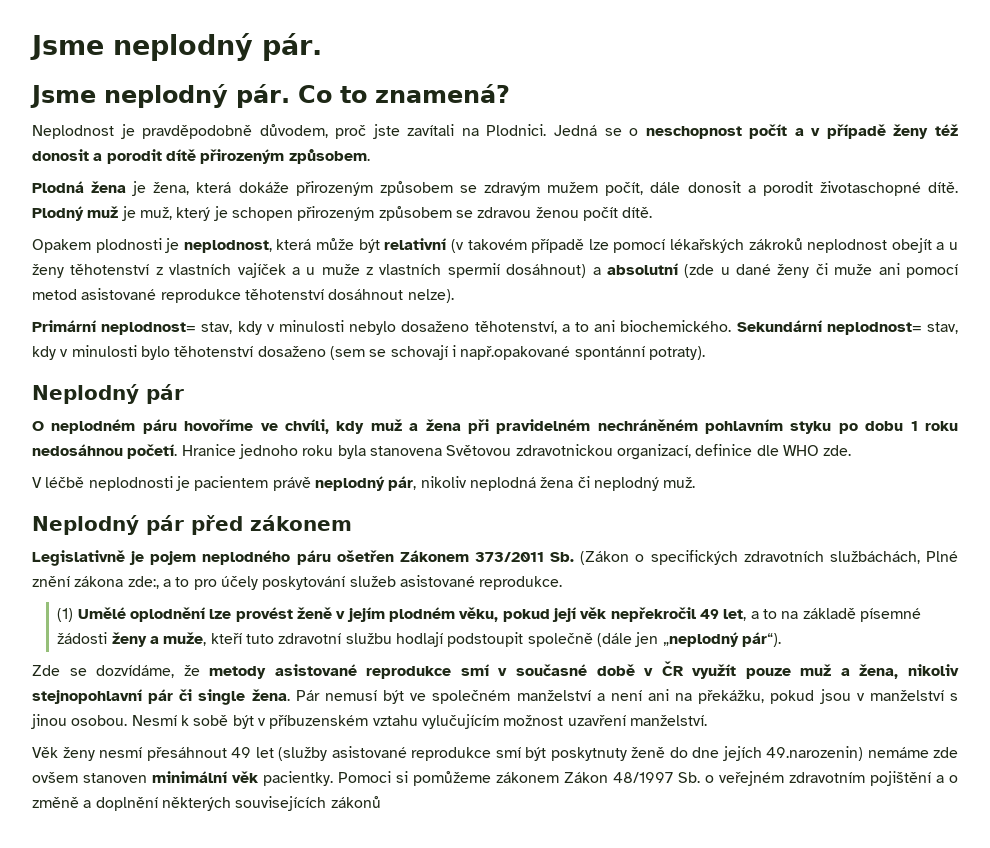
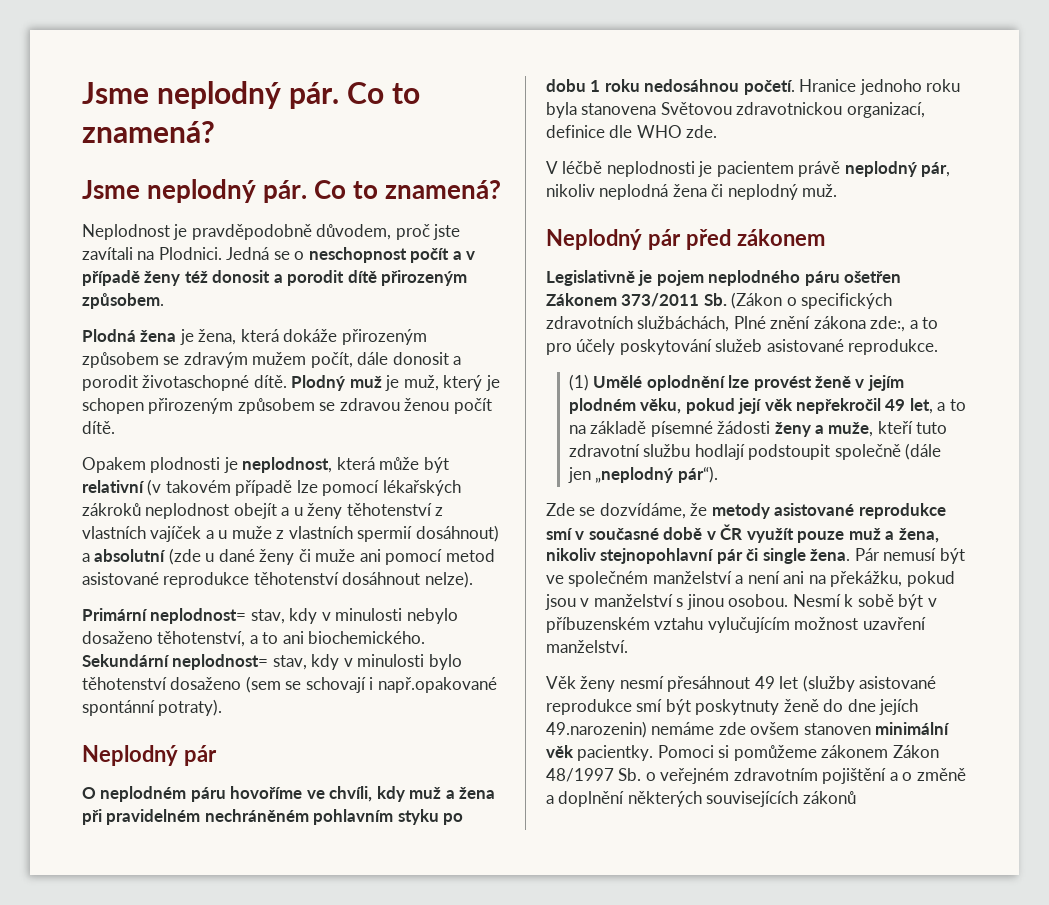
[30,33,322,61] Jsme neplodný pár. -> [82,81,421,109] [82,121,215,143] Jsme neplodný pár. Co to znamená?

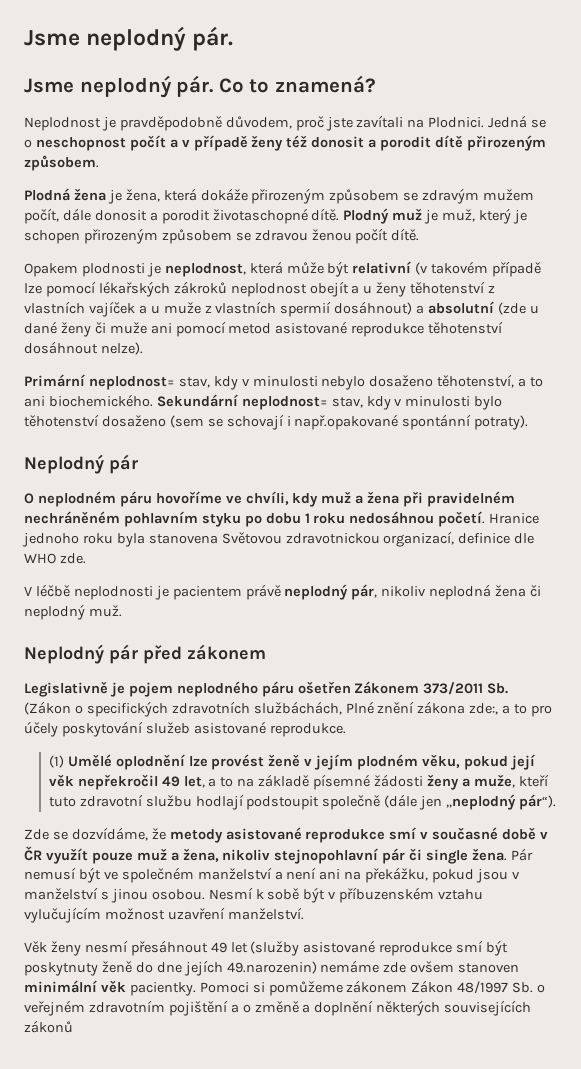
[82,81,421,109] [82,121,215,143] Jsme neplodný pár. Co to znamená? -> [24,26,234,51] Jsme neplodný pár.

